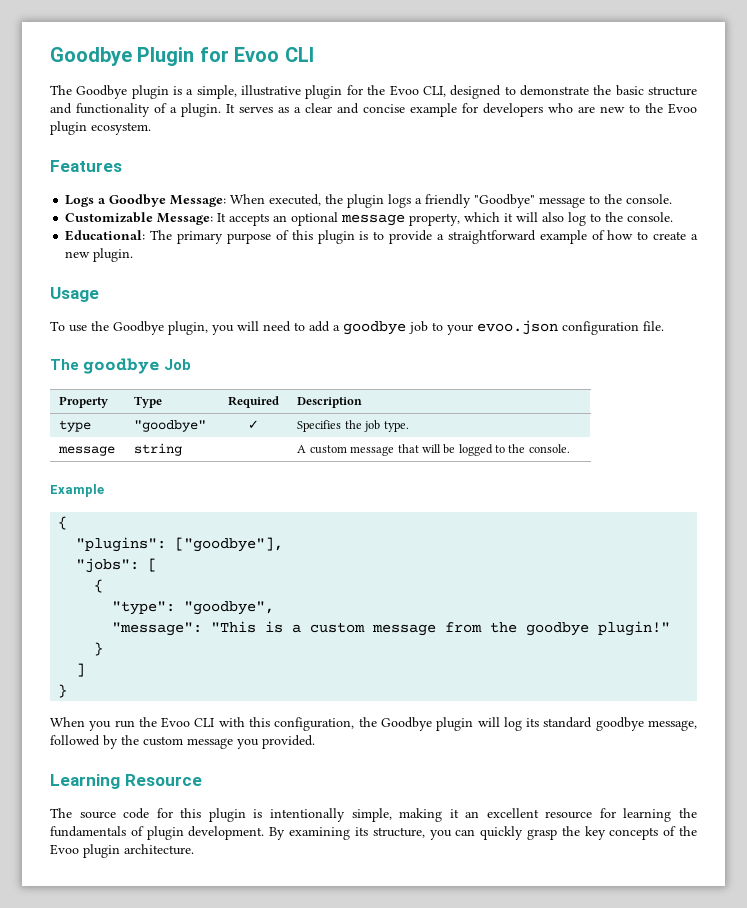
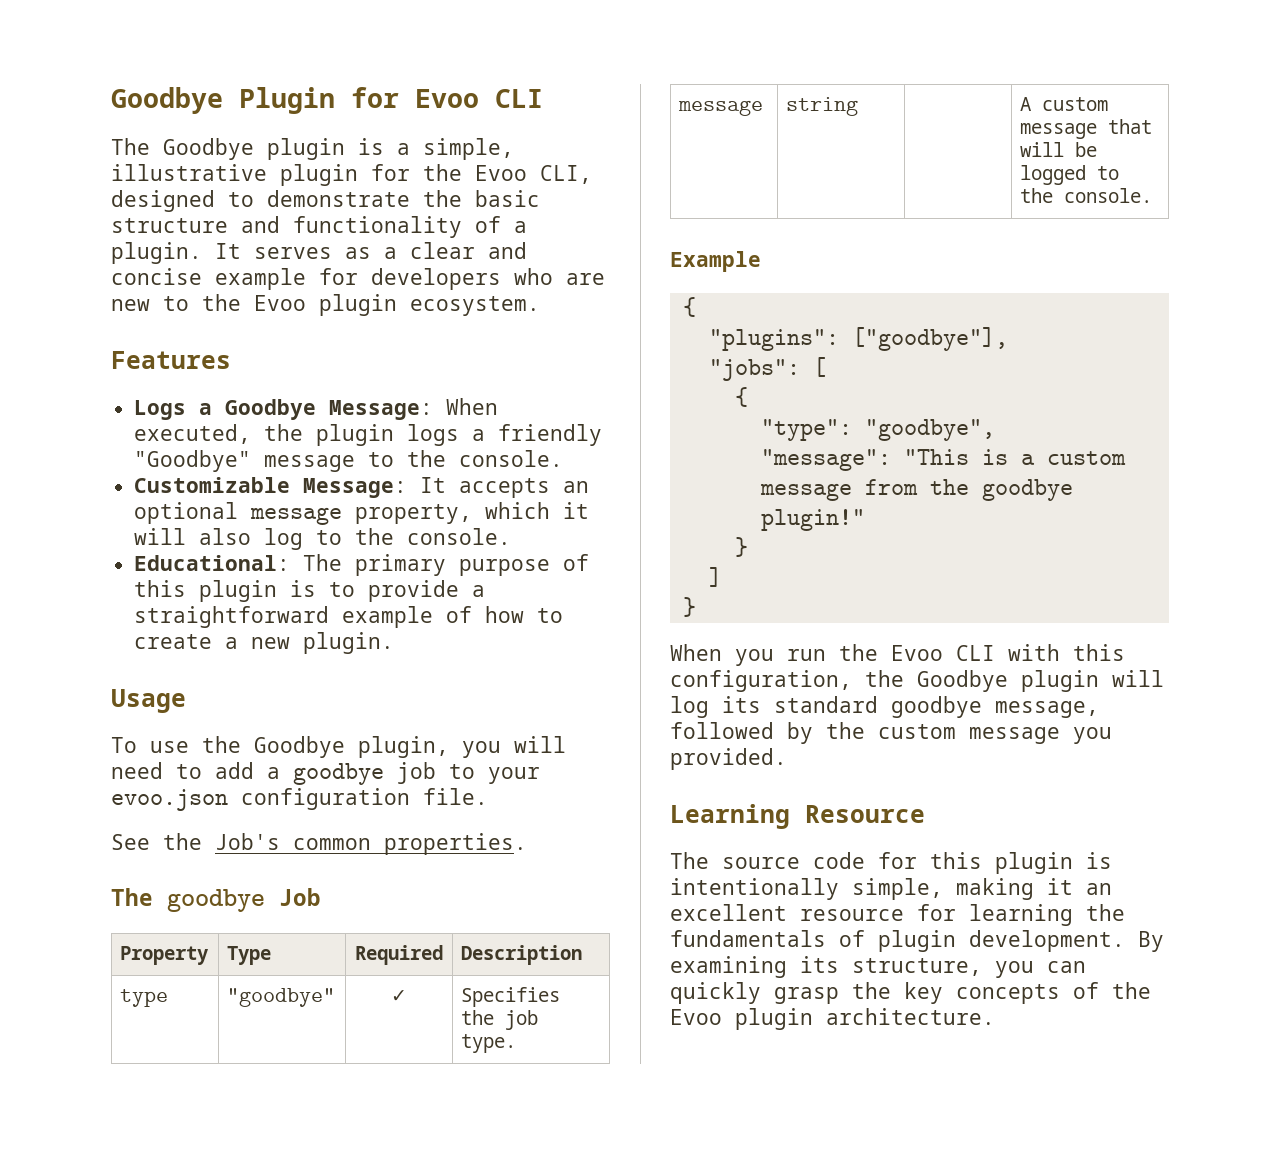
(664, 326) none -> [111,833,527,855] // See the Job's common properties.

